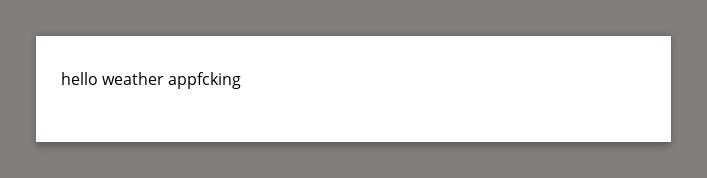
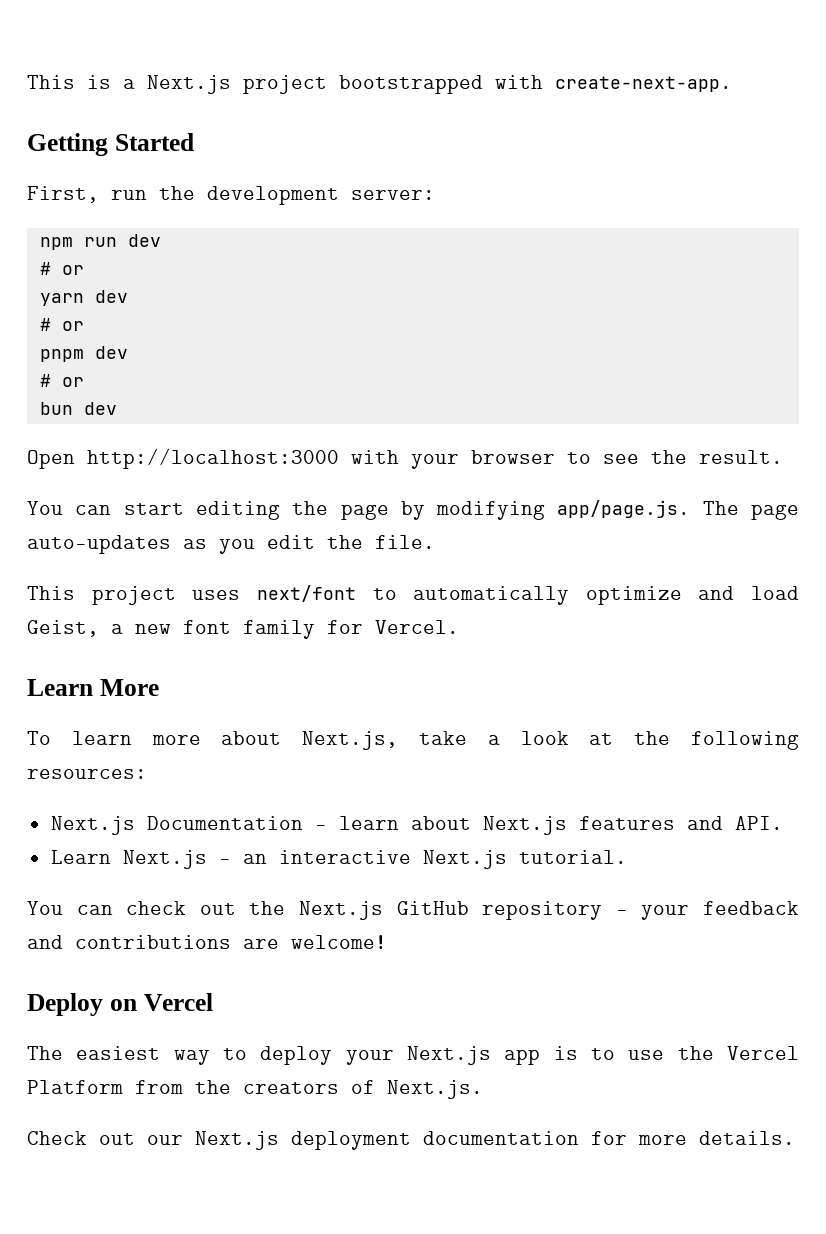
[61,72,242,89] hello weather appfcking -> [27,75,732,94] [27,133,194,156] [27,186,435,205] [39,234,161,250] [39,262,84,275] [39,290,128,306] [39,318,84,331] [39,346,128,362] [39,374,84,387] [39,402,117,415] [27,448,783,469] [27,500,799,520] [27,535,435,554] [27,585,799,605] [27,620,459,639] [27,679,159,696] [27,731,799,750] [27,769,147,779] [50,816,783,835] [50,850,627,869] [27,901,800,920] [27,935,387,949] [27,993,213,1016] [27,1046,800,1065] [27,1080,483,1099] [27,1131,795,1150] This is a Next.js project bootstrapped with create-next-app. // Getting Started // First, run the development server: // npm run dev // # or // yarn dev // # or // pnpm dev // # or // bun dev // Open http://localhost:3000 with your browser to see the result. // You can start editing the page by modifying app/page.js. The page auto-updates as you edit the file. // This project uses next/font to automatically optimize and load Geist, a new font family for Vercel. // Learn More // To learn more about Next.js, take a look at the following resources: // Next.js Documentation - learn about Next.js features and API. // Learn Next.js - an interactive Next.js tutorial. // You can check out the Next.js GitHub repository - your feedback and contributions are welcome! // Deploy on Vercel // The easiest way to deploy your Next.js app is to use the Vercel Platform from the creators of Next.js. // Check out our Next.js deployment documentation for more details.

